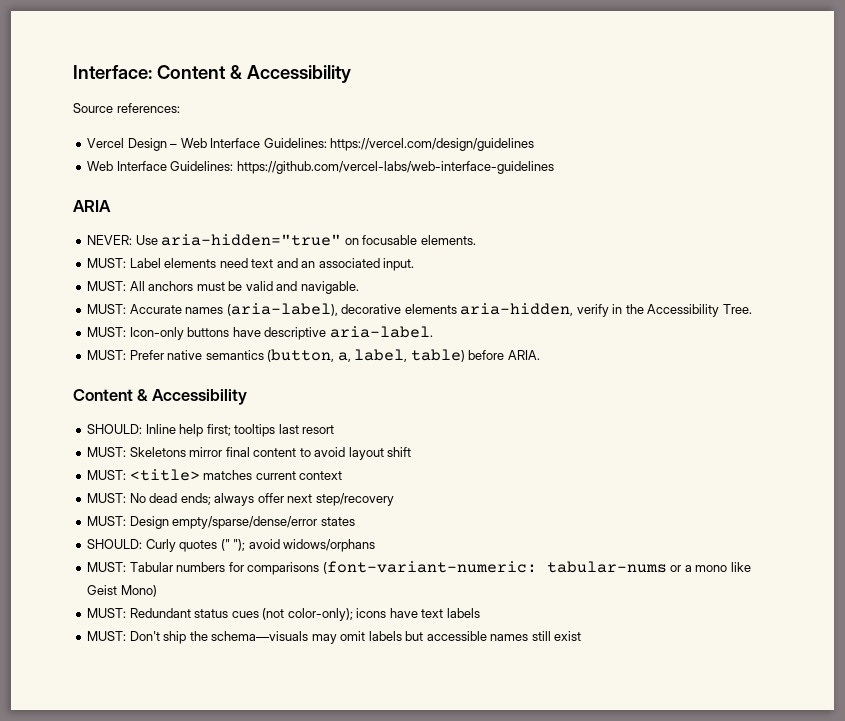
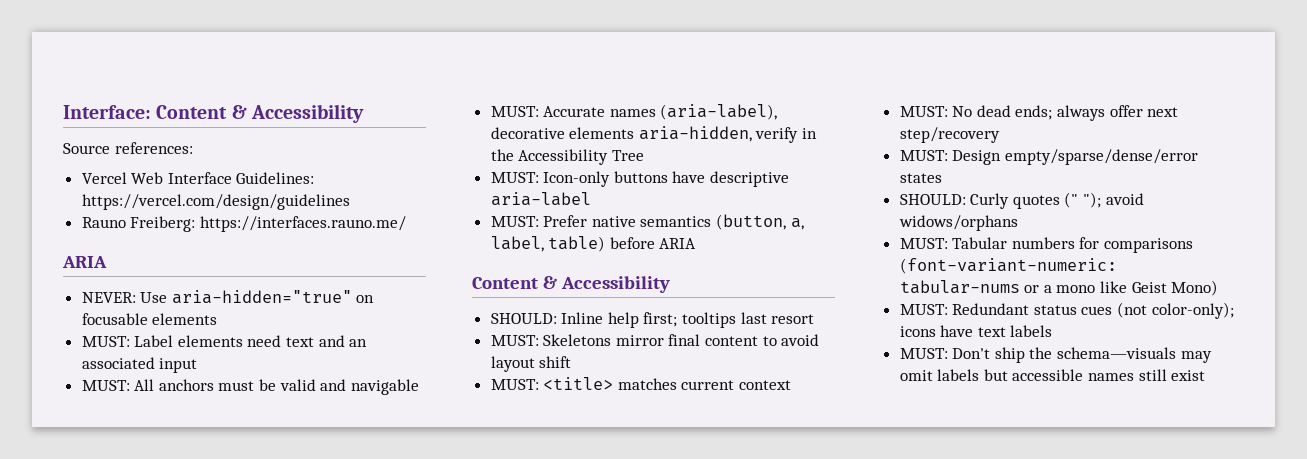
[127,138,178,151] Design – -> (127, 178) none
[87,161,554,174] Web Interface Guidelines: https://github.com/vercel-labs/web-interface-guidelines -> [81,216,406,232] Rauno Freiberg: https://interfaces.rauno.me/
[420,235,476,245] elements. -> [152,313,218,325] elements
[383,258,415,271] input. -> [159,358,198,373] input
[300,281,359,294] navigable. -> [350,379,419,395] navigable
[722,304,752,314] Tree. -> [611,150,644,161] Tree
[329,326,433,338] aria-label. -> [490,192,591,206] aria-label
[507,350,540,360] ARIA. -> [659,238,697,249] ARIA

